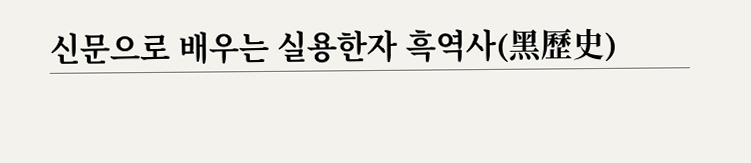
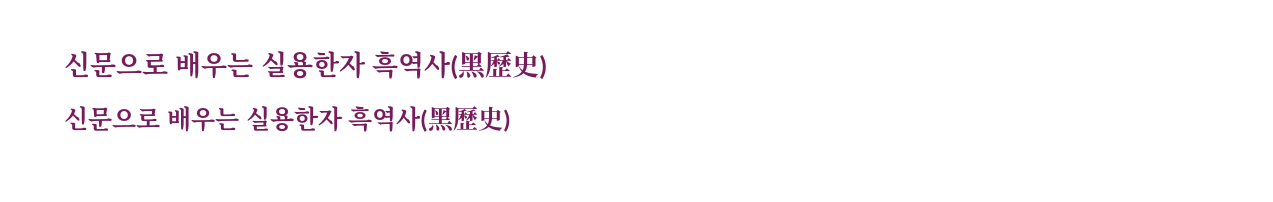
[49,27,618,65] 신문으로 배우는 실용한자 흑역사(黑歷史) -> [64,51,547,80] [64,106,512,133] 신문으로 배우는 실용한자 흑역사(黑歷史) // 신문으로 배우는 실용한자 흑역사(黑歷史)

